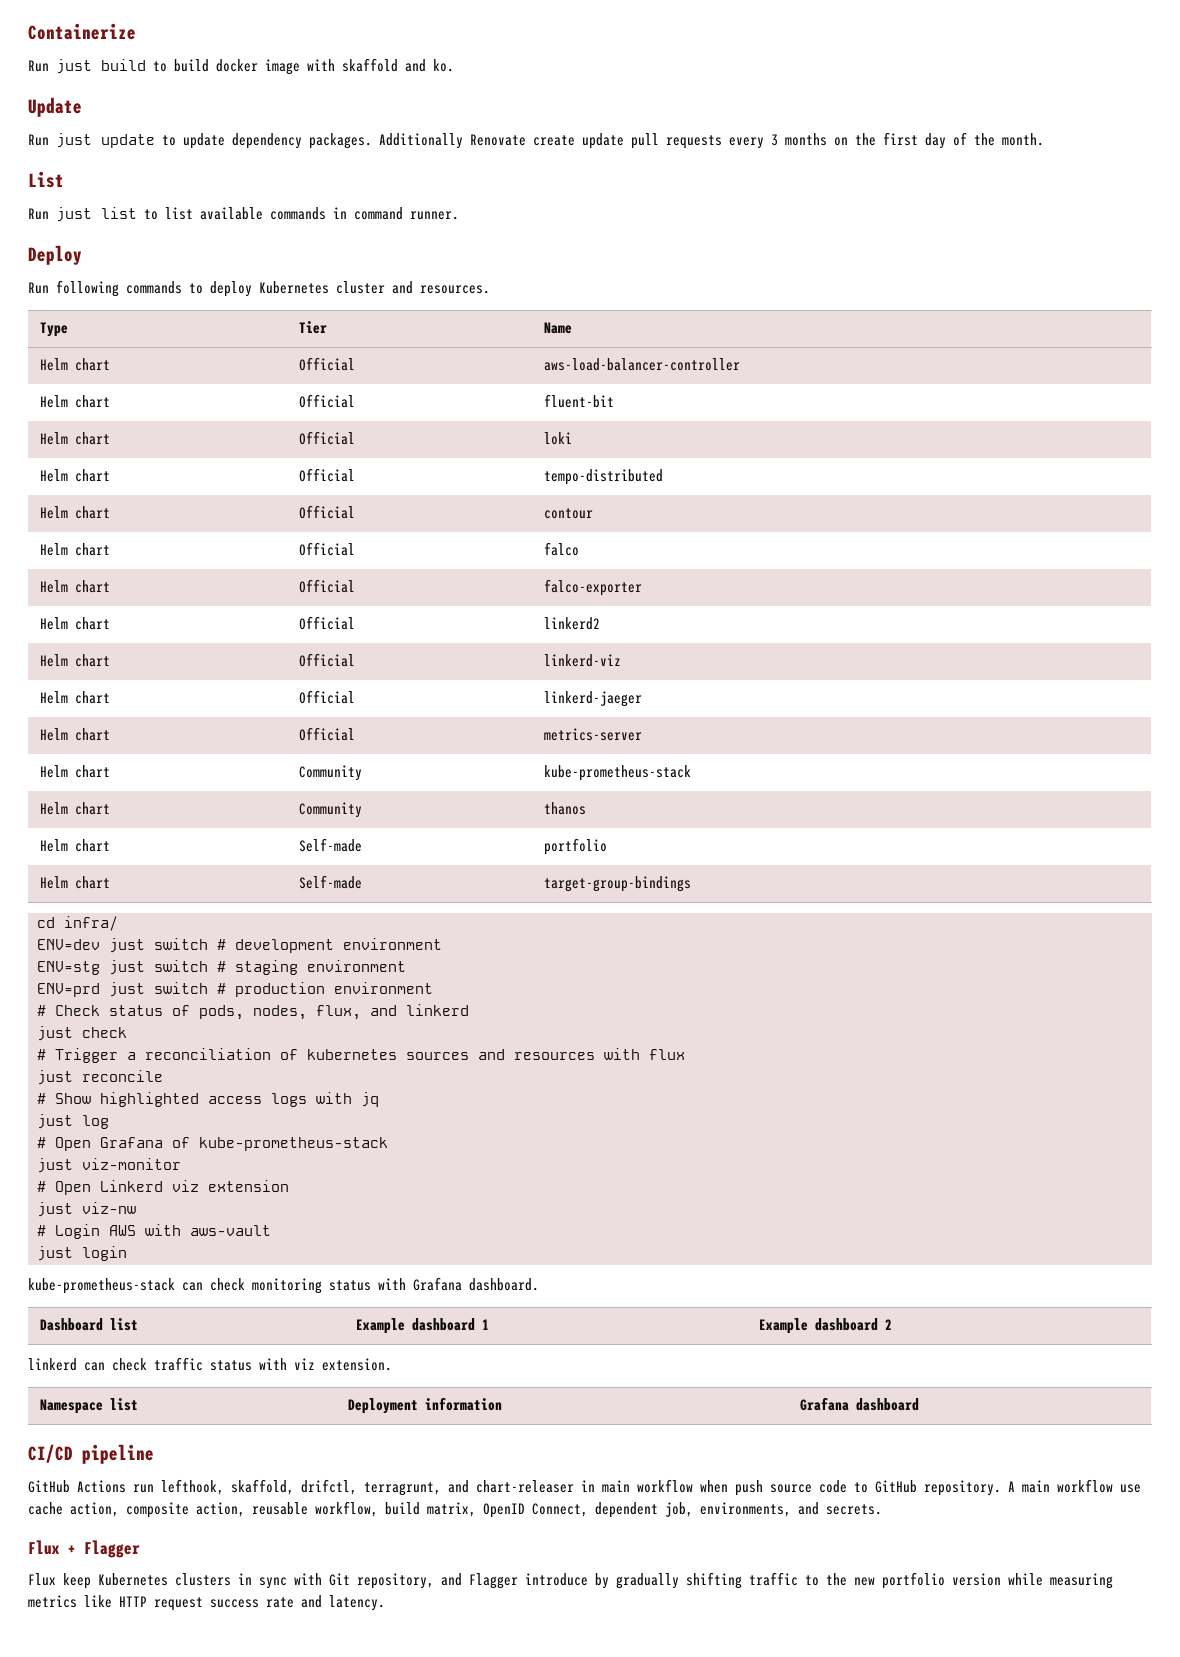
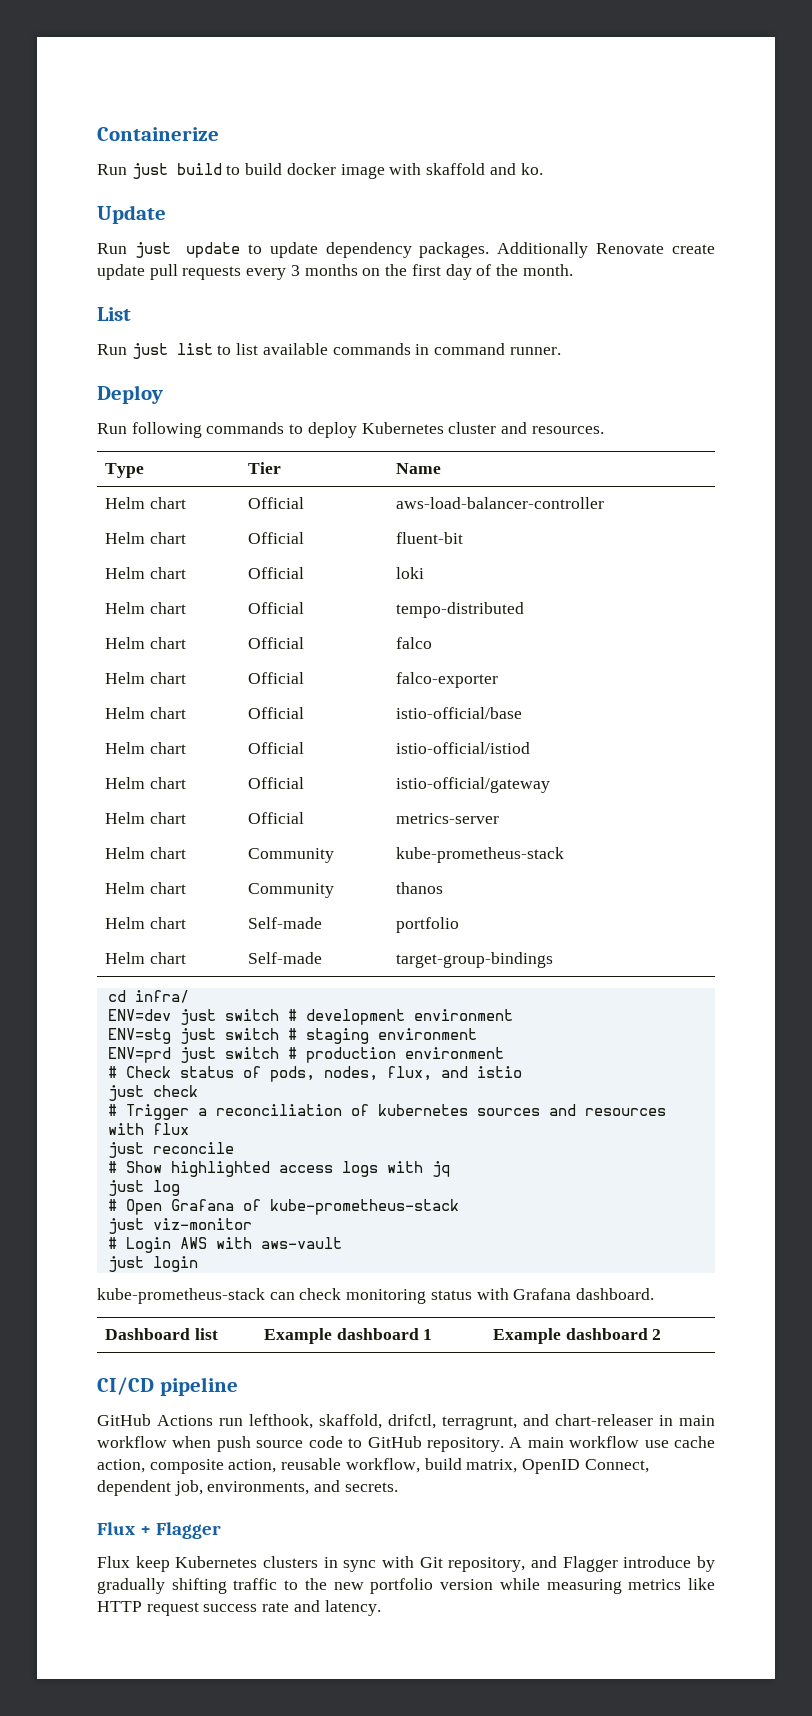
[39,506,110,519] [298,505,355,519] [543,508,593,519] // Helm chart | Official | contour -> (524, 610) none
[543,617,600,630] [39,654,110,667] [298,653,355,667] [543,654,621,667] [39,691,110,704] [298,690,355,704] [543,691,642,707] linkerd2 // Helm chart | Official | linkerd-viz // Helm chart | Official | linkerd-jaeger -> [395,707,522,719] [104,742,186,754] [247,742,304,754] [395,742,530,754] [104,777,186,789] [247,777,304,789] [395,777,550,793] istio-official/base // Helm chart | Official | istio-official/istiod // Helm chart | Official | istio-official/gateway
[406,1004,469,1016] linkerd -> [476,1066,522,1078] istio
[37,1180,289,1195] [37,1202,136,1217] // # Open Linkerd viz extension // just viz-nw -> (252, 1224) none
[28,1357,392,1371] [39,1398,138,1414] [347,1397,502,1414] [799,1397,919,1411] // linkerd can check traffic status with viz extension. // Namespace list | Deployment information | Grafana dashboard -> (662, 1334) none

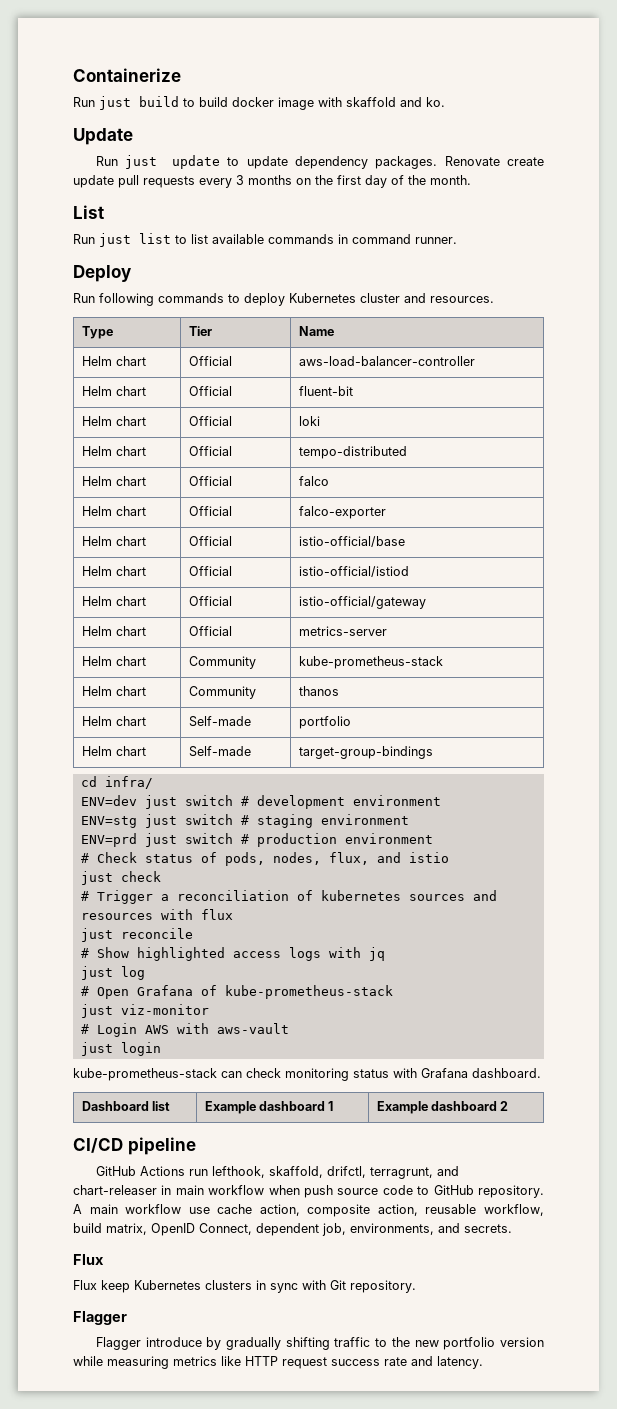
[497,242,589,258] Additionally -> (438, 162) none
[139,1522,221,1539] + Flagger -> (104, 1259) none
[448,1556,557,1572] repository, and -> [350,1280,416,1293] [73,1311,127,1325] repository. // Flagger //

